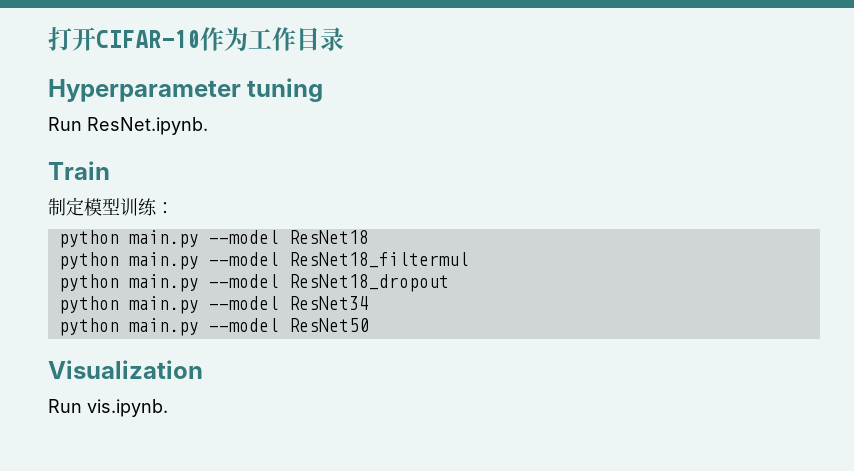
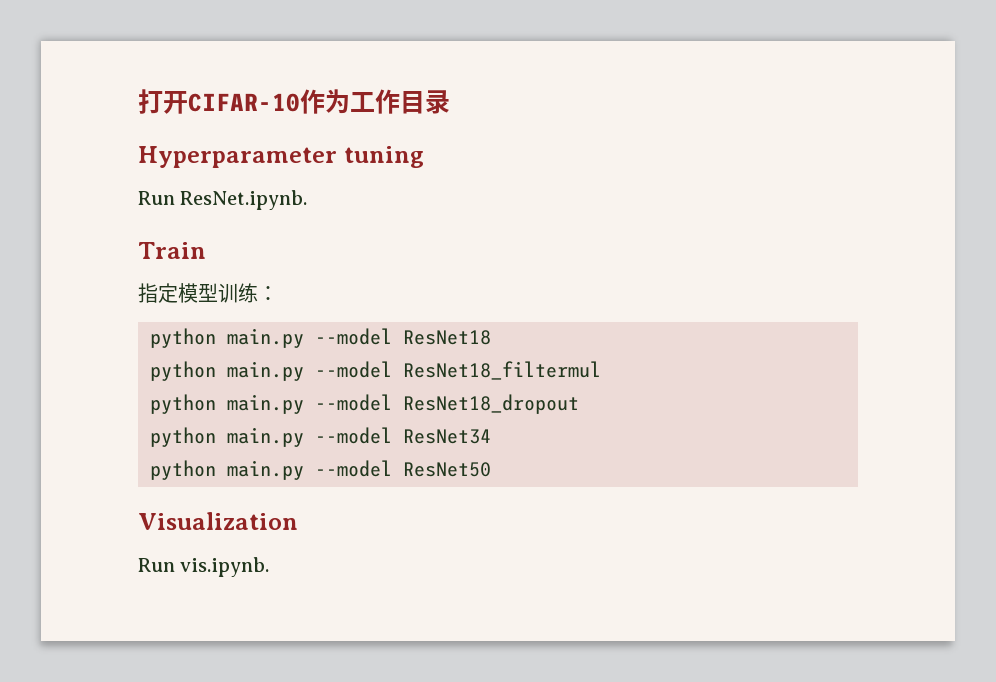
[48,198,66,216] 制 -> [138,283,158,303] 指

